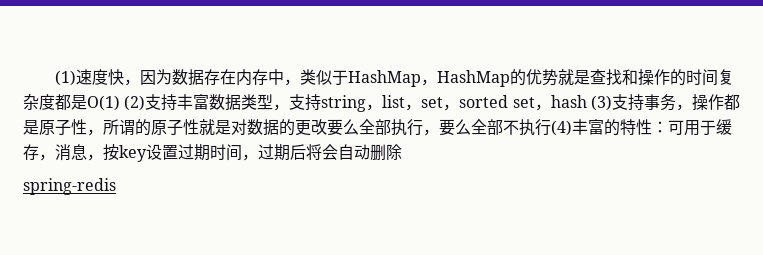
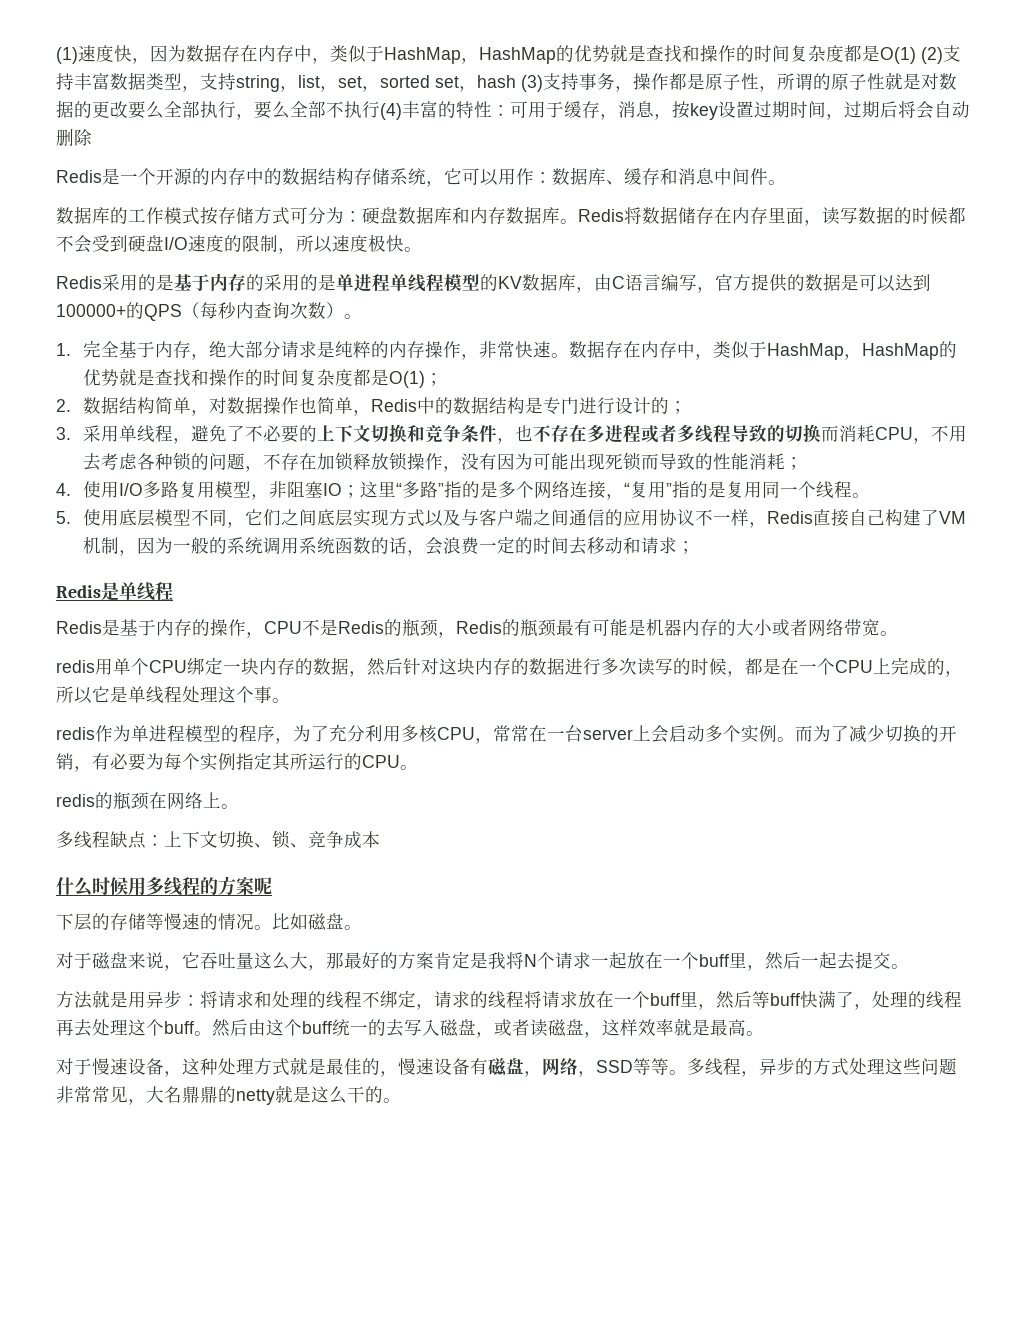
[23,178,116,195] spring-redis -> [56,167,786,187] [56,206,966,226] [56,234,422,254] [56,273,931,293] [56,302,362,321] [56,340,958,360] [83,368,444,388] [56,396,688,416] [56,424,968,444] [83,452,804,472] [56,481,871,500] [56,508,967,528] [83,536,696,556] [56,582,173,601] [56,618,898,638] [56,657,963,677] [56,686,290,704] [56,724,957,744] [56,752,418,772] [56,792,239,810] [56,830,380,849] [56,876,272,896] [56,913,362,931] [56,951,909,971] [56,990,962,1010] [56,1018,764,1038] [56,1057,957,1077] [56,1085,401,1105] Redis是一个开源的内存中的数据结构存储系统，它可以用作：数据库、缓存和消息中间件。 // 数据库的工作模式按存储方式可分为：硬盘数据库和内存数据库。Redis将数据储存在内存里面，读写数据的时候都不会受到硬盘I/O速度的限制，所以速度极快。 // Redis采用的是基于内存的采用的是单进程单线程模型的KV数据库，由C语言编写，官方提供的数据是可以达到100000+的QPS（每秒内查询次数）。 // 1.完全基于内存，绝大部分请求是纯粹的内存操作，非常快速。数据存在内存中，类似于HashMap，HashMap的优势就是查找和操作的时间复杂度都是O(1)； // 2.数据结构简单，对数据操作也简单，Redis中的数据结构是专门进行设计的； // 3.采用单线程，避免了不必要的上下文切换和竞争条件，也不存在多进程或者多线程导致的切换而消耗CPU，不用去考虑各种锁的问题，不存在加锁释放锁操作，没有因为可能出现死锁而导致的性能消耗； // 4.使用I/O多路复用模型，非阻塞IO；这里“多路”指的是多个网络连接，“复用”指的是复用同一个线程。 // 5.使用底层模型不同，它们之间底层实现方式以及与客户端之间通信的应用协议不一样，Redis直接自己构建了VM机制，因为一般的系统调用系统函数的话，会浪费一定的时间去移动和请求； // Redis是单线程 // Redis是基于内存的操作，CPU不是Redis的瓶颈，Redis的瓶颈最有可能是机器内存的大小或者网络带宽。 // redis用单个CPU绑定一块内存的数据，然后针对这块内存的数据进行多次读写的时候，都是在一个CPU上完成的，所以它是单线程处理这个事。 // redis作为单进程模型的程序，为了充分利用多核CPU，常常在一台server上会启动多个实例。而为了减少切换的开销，有必要为每个实例指定其所运行的CPU。 // redis的瓶颈在网络上。 // 多线程缺点：上下文切换、锁、竞争成本 // 什么时候用多线程的方案呢 // 下层的存储等慢速的情况。比如磁盘。 // 对于磁盘来说，它吞吐量这么大，那最好的方案肯定是我将N个请求一起放在一个buff里，然后一起去提交。 // 方法就是用异步：将请求和处理的线程不绑定，请求的线程将请求放在一个buff里，然后等buff快满了，处理的线程再去处理这个buff。然后由这个buff统一的去写入磁盘，或者读磁盘，这样效率就是最高。 // 对于慢速设备，这种处理方式就是最佳的，慢速设备有磁盘，网络，SSD等等。多线程，异步的方式处理这些问题非常常见，大名鼎鼎的netty就是这么干的。

